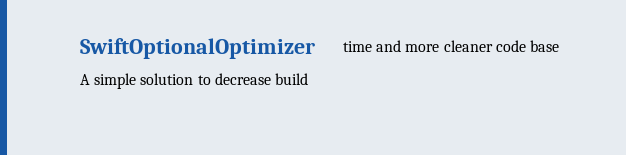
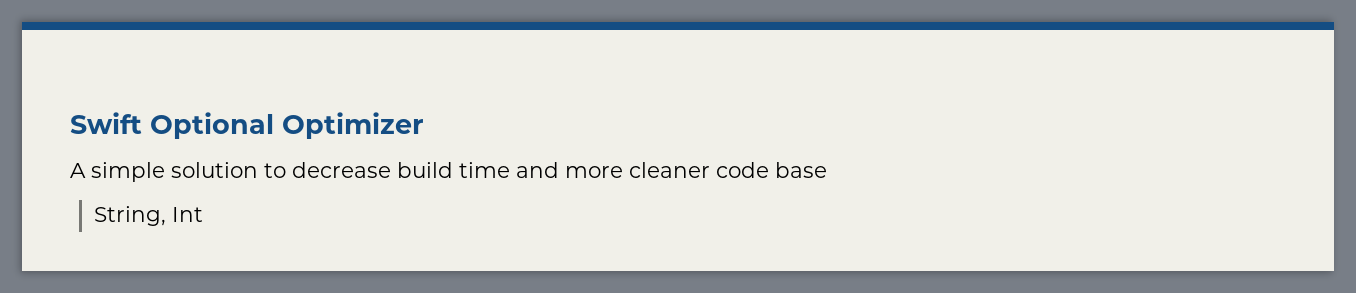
[80,38,315,59] SwiftOptionalOptimizer -> [70,112,424,139] Swift Optional Optimizer
(559, 46) none -> [93,206,203,226] // String, Int

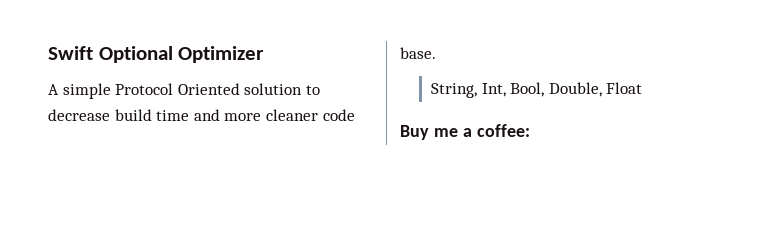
(165, 172) none -> [115,83,240,95] Protocol Oriented
[775,162,827,178] base -> [400,47,436,59] base.
[171,207,203,222] Int -> [481,82,643,97] [400,124,530,140] Int, Bool, Double, Float // Buy me a coffee:

